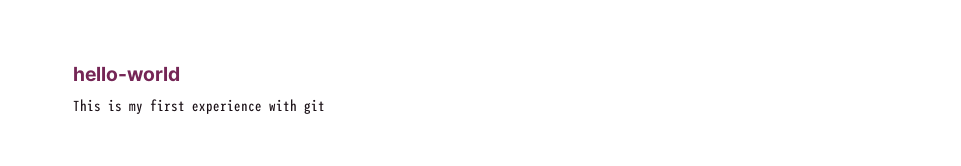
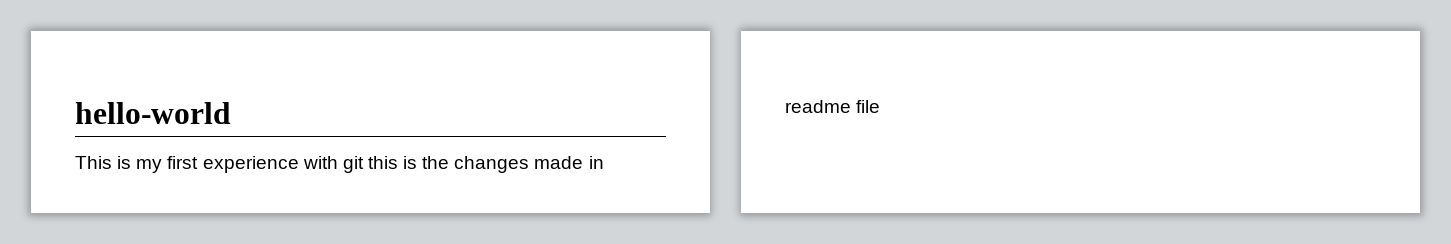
(325, 106) none -> [367,156,604,173] [785,100,881,113] this is the changes made in readme file

